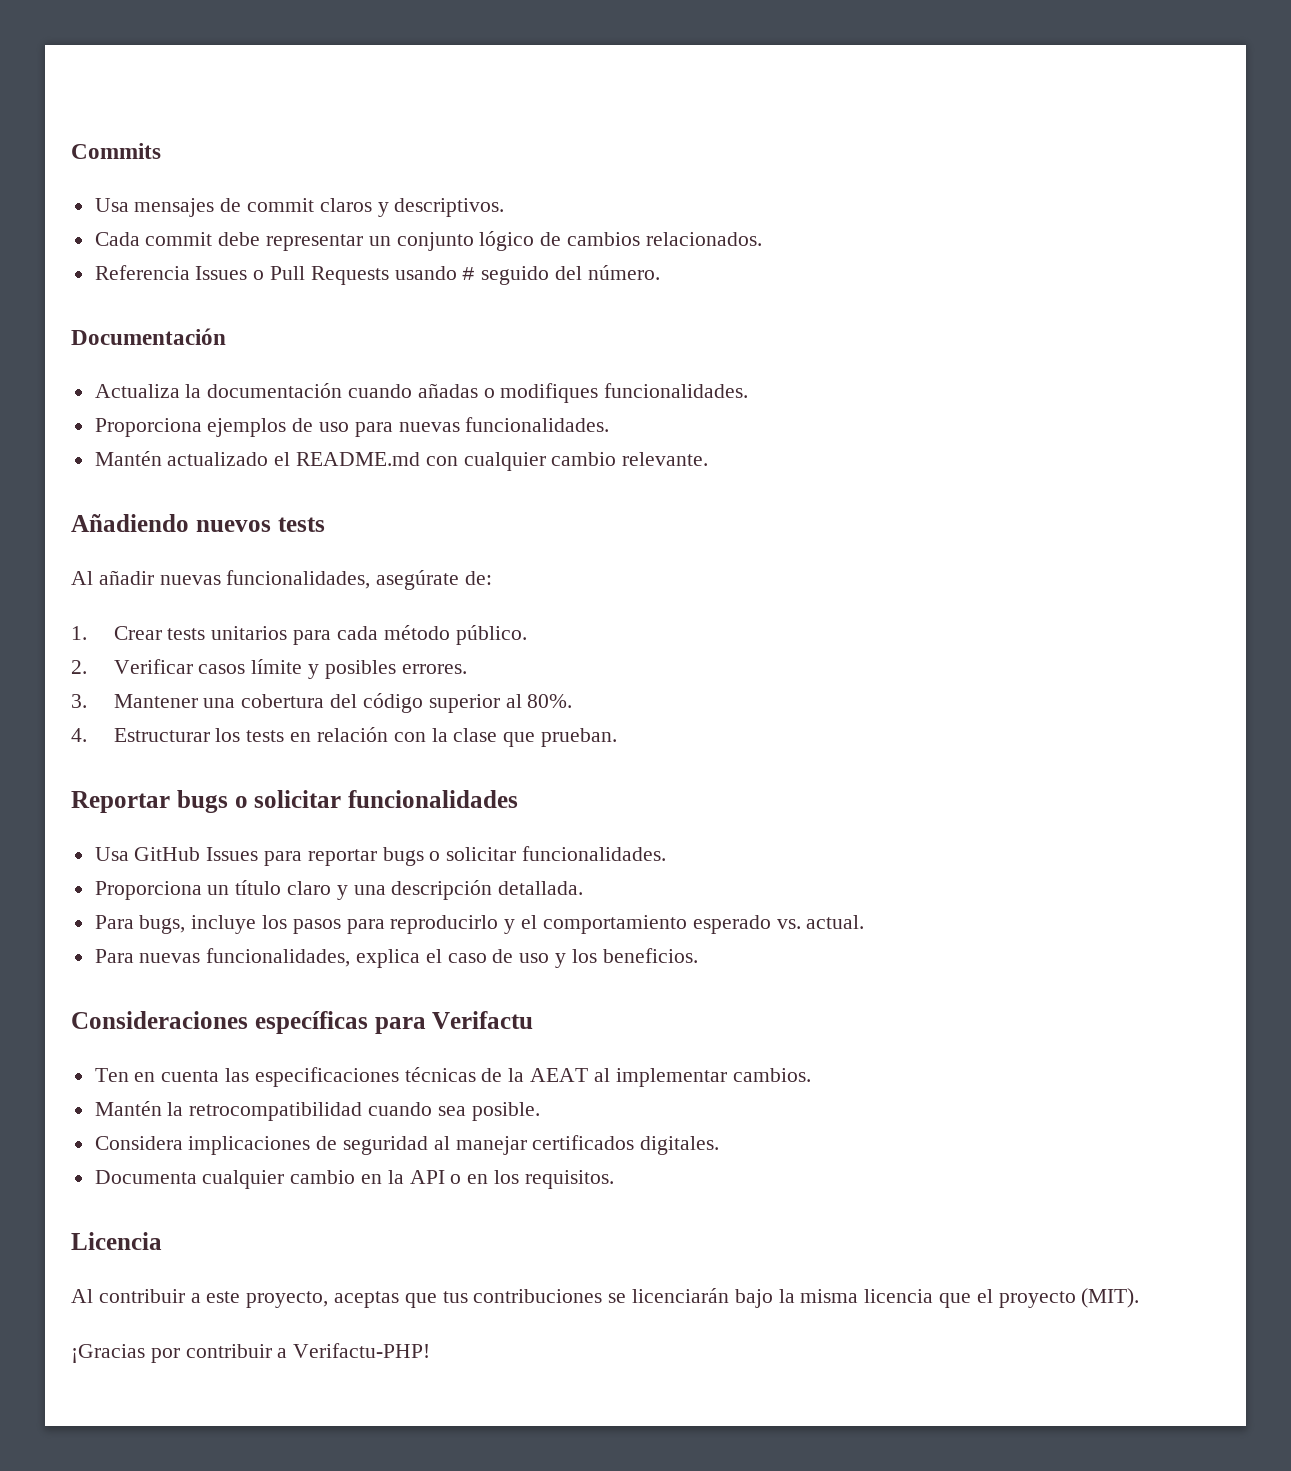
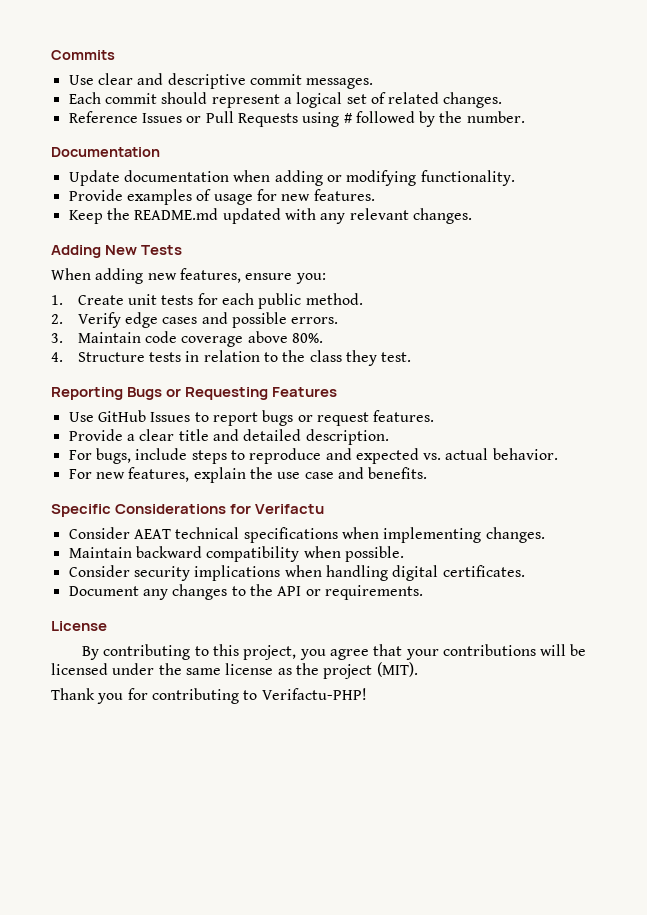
[94,198,505,217] [94,231,762,251] [94,265,660,285] [71,328,226,345] [94,383,749,403] [94,417,610,437] [94,451,709,471] [71,514,325,532] [71,570,493,590] [71,625,527,645] [71,659,467,679] [71,693,573,713] [71,727,617,747] [71,790,518,813] [94,846,667,866] [94,880,584,900] [94,915,865,934] [94,948,698,968] [71,1011,534,1034] [94,1067,811,1087] [94,1101,540,1121] [94,1135,720,1155] [94,1170,614,1189] [71,1232,162,1250] [71,1288,1140,1308] [71,1344,288,1363] Usa mensajes de commit claros y descriptivos. // Cada commit debe representar un conjunto lógico de cambios relacionados. // Referencia Issues o Pull Requests usando # seguido del número. // Documentación // Actualiza la documentación cuando añadas o modifiques funcionalidades. // Proporciona ejemplos de uso para nuevas funcionalidades. // Mantén actualizado el README.md con cualquier cambio relevante. // Añadiendo nuevos tests // Al añadir nuevas funcionalidades, asegúrate de: // 1. Crear tests unitarios para cada método público. // 2. Verificar casos límite y posibles errores. // 3. Mantener una cobertura del código superior al 80%. // 4. Estructurar los tests en relación con la clase que prueban. // Reportar bugs o solicitar funcionalidades // Usa GitHub Issues para reportar bugs o solicitar funcionalidades. // Proporciona un título claro y una descripción detallada. // Para bugs, incluye los pasos para reproducirlo y el comportamiento esperado vs. actual. // Para nuevas funcionalidades, explica el caso de uso y los beneficios. // Consideraciones específicas para Verifactu // Ten en cuenta las especificaciones técnicas de la AEAT al implementar cambios. // Mantén la retrocompatibilidad cuando sea posible. // Considera implicaciones de seguridad al manejar certificados digitales. // Documenta cualquier cambio en la API o en los requisitos. // Licencia // Al contribuir a este proyecto, aceptas que tus contribuciones se licenciarán bajo la misma licencia que el proyecto (MIT). // ¡Gracias por contribuir a -> [68,73,374,89] [68,92,503,108] [68,111,525,127] [51,147,160,157] [68,170,515,186] [68,189,375,205] [68,208,472,224] [51,245,183,258] [51,268,326,284] [51,293,363,309] [51,312,339,328] [51,331,323,347] [51,350,412,366] [51,387,338,400] [68,410,435,426] [68,429,389,445] [68,448,558,464] [68,467,428,483] [51,504,325,517] [68,527,545,543] [68,546,404,562] [68,565,525,581] [68,584,423,600] [51,621,107,631] [81,644,587,660] [51,662,418,679] [51,688,258,704] Use clear and descriptive commit messages. // Each commit should represent a logical set of related changes. // Reference Issues or Pull Requests using # followed by the number. // Documentation // Update documentation when adding or modifying functionality. // Provide examples of usage for new features. // Keep the README.md updated with any relevant changes. // Adding New Tests // When adding new features, ensure you: // 1. Create unit tests for each public method. // 2. Verify edge cases and possible errors. // 3. Maintain code coverage above 80%. // 4. Structure tests in relation to the class they test. // Reporting Bugs or Requesting Features // Use GitHub Issues to report bugs or request features. // Provide a clear title and detailed description. // For bugs, include steps to reproduce and expected vs. actual behavior. // For new features, explain the use case and benefits. // Specific Considerations for Verifactu // Consider AEAT technical specifications when implementing changes. // Maintain backward compatibility when possible. // Consider security implications when handling digital certificates. // Document any changes to the API or requirements. // License // By contributing to this project, you agree that your contributions will be licensed under the same license as the project (MIT). // Thank you for contributing to

